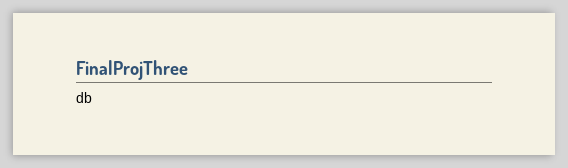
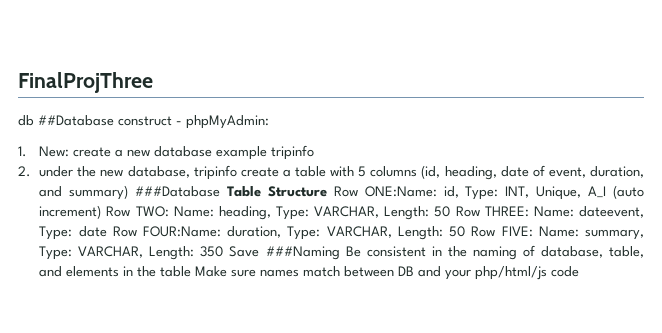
(92, 97) none -> [38,115,269,129] [18,145,315,160] [18,165,644,180] [39,185,644,200] [39,205,644,220] [39,226,644,240] [39,245,644,260] [39,266,580,280] ##Database construct - phpMyAdmin: // 1. New: create a new database example tripinfo // 2. under the new database, tripinfo create a table with 5 columns (id, heading, date of event, duration, and summary) ###Database Table Structure Row ONE:Name: id, Type: INT, Unique, A_I (auto increment) Row TWO: Name: heading, Type: VARCHAR, Length: 50 Row THREE: Name: dateevent, Type: date Row FOUR:Name: duration, Type: VARCHAR, Length: 50 Row FIVE: Name: summary, Type: VARCHAR, Length: 350 Save ###Naming Be consistent in the naming of database, table, and elements in the table Make sure names match between DB and your php/html/js code

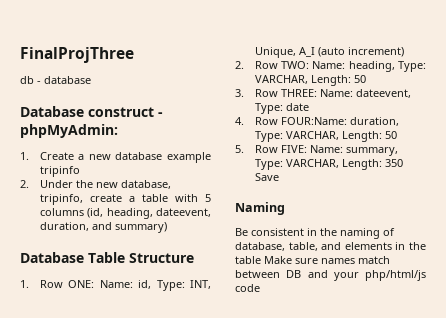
[38,115,114,126] ##Database -> [37,76,91,84] [20,106,84,117] - database // Database
[39,146,112,157] New: create -> [39,152,74,160] Create
[39,166,74,177] under -> [39,180,73,188] Under
[193,165,237,180] tripinfo -> [39,194,83,205] tripinfo,
[500,165,586,178] date of event, -> [156,208,212,217] dateevent,
[135,186,221,197] ###Database -> [20,252,84,263] // Database
[333,186,437,197] Row ONE:Name: -> [20,280,133,288] // 1. Row ONE: Name:
(102, 212) none -> [235,61,244,69] // 2.
(451, 211) none -> [235,89,244,97] // 3.
(107, 231) none -> [235,117,244,125] // 4.
(466, 231) none -> [235,145,244,153] // 5.
[265,246,340,260] ###Naming -> [235,202,285,215] // Naming //

